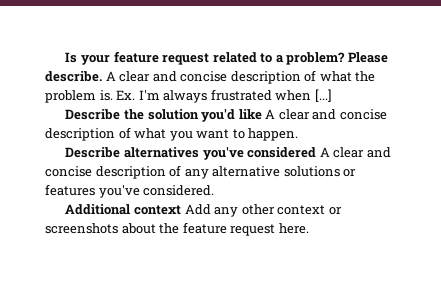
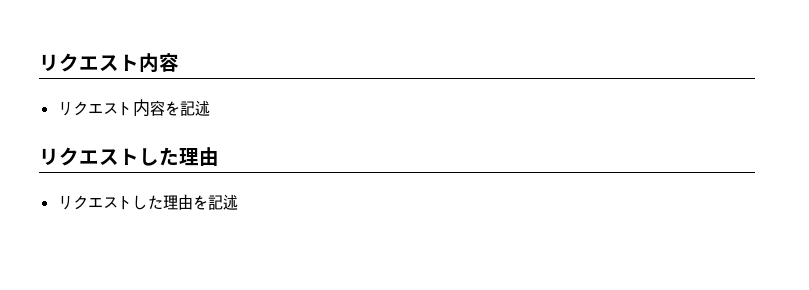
[65,51,388,65] [45,70,376,84] [45,89,332,103] [65,109,387,122] [45,127,299,141] [65,147,391,160] [45,165,357,179] [45,184,215,198] [65,204,342,217] [45,222,309,236] Is your feature request related to a problem? Please describe. A clear and concise description of what the problem is. Ex. I'm always frustrated when [...] // Describe the solution you'd like A clear and concise description of what you want to happen. // Describe alternatives you've considered A clear and concise description of any alternative solutions or features you've considered. // Additional context Add any other context or screenshots about the feature request here. -> [39,53,179,73] [57,99,210,117] [39,147,219,166] [57,194,238,211] リクエスト内容 // リクエスト内容を記述 // リクエストした理由 // リクエストした理由を記述

